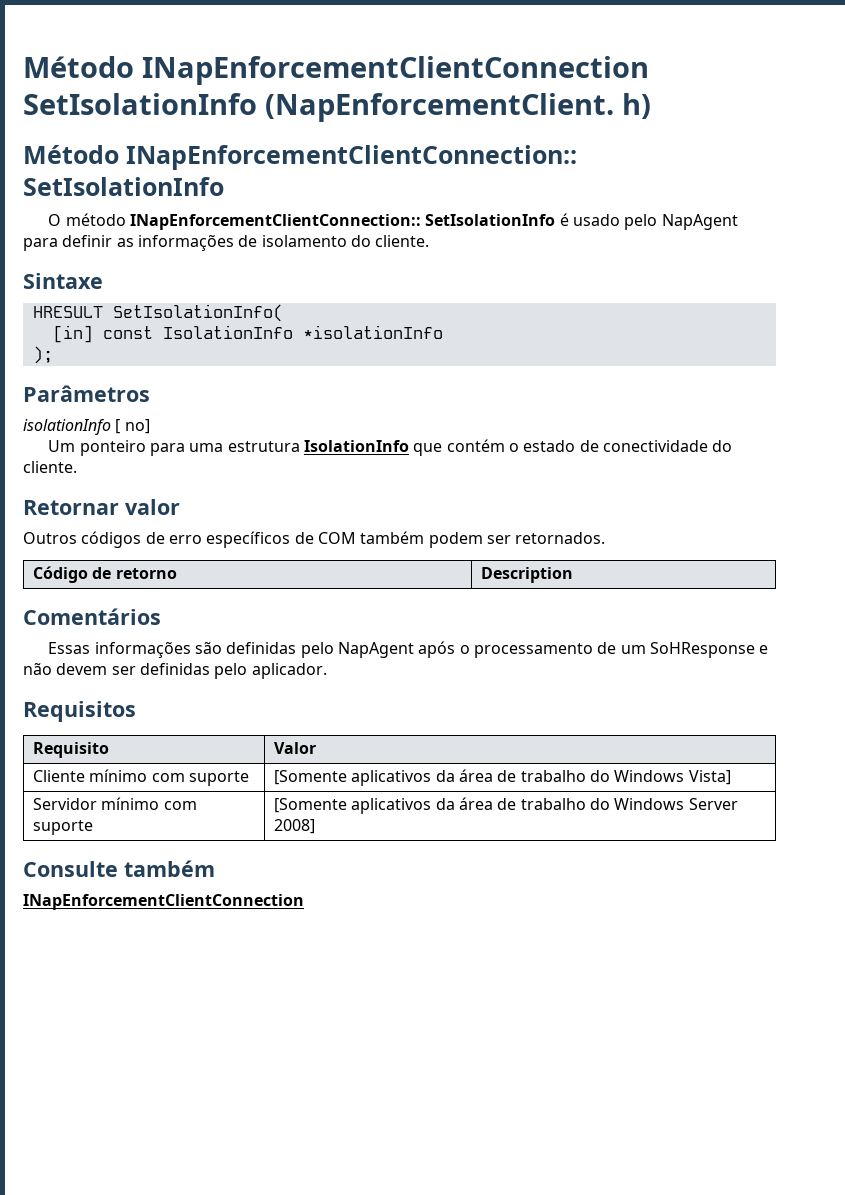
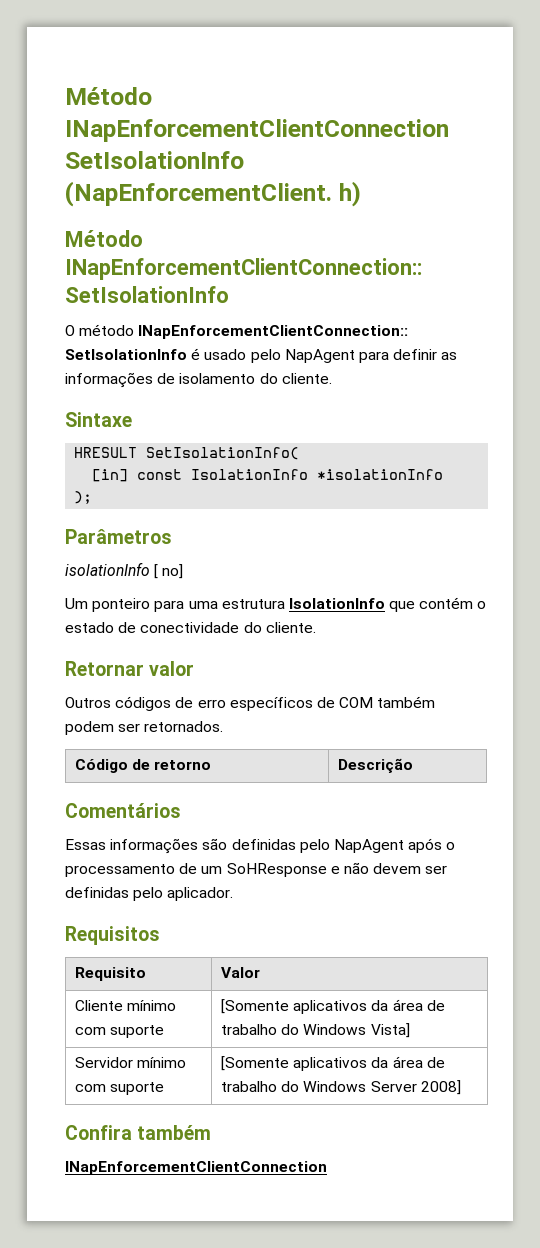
[481,567,574,583] Description -> [338,758,414,773] Descrição
[23,861,118,877] Consulte -> [65,1125,132,1140] Confira

